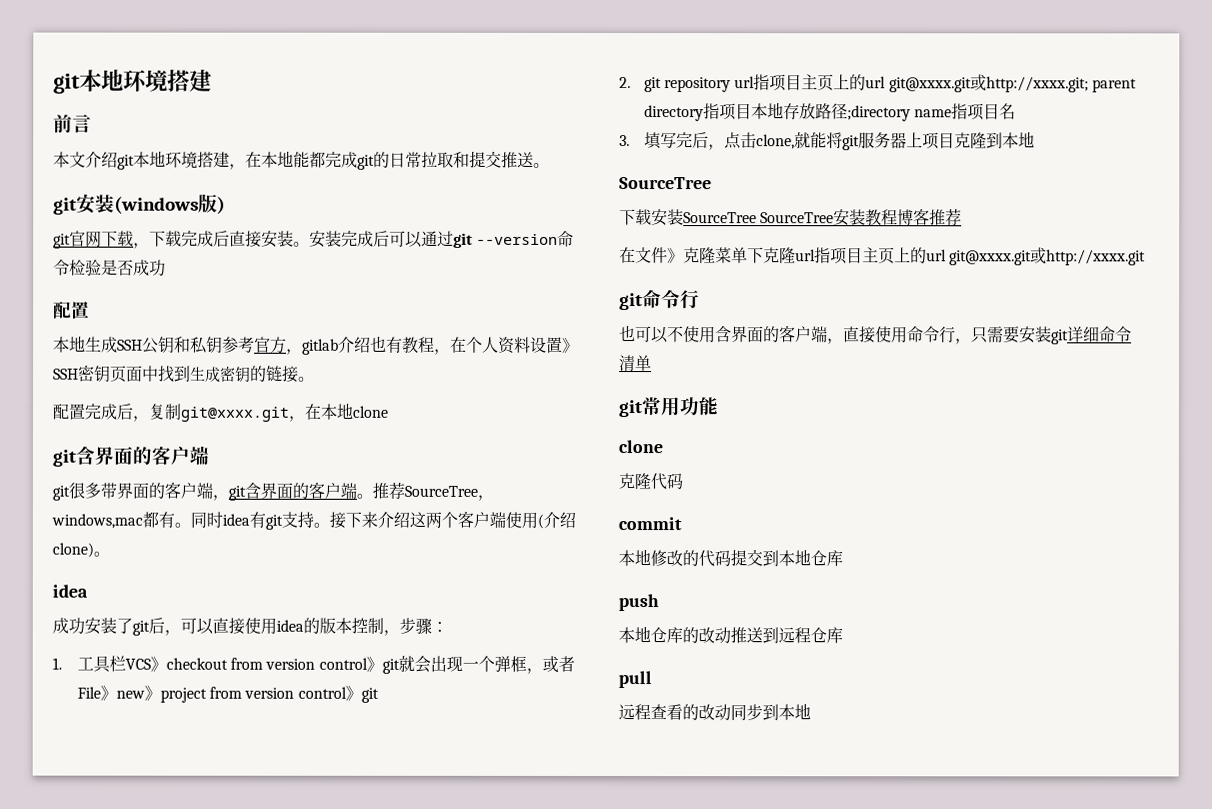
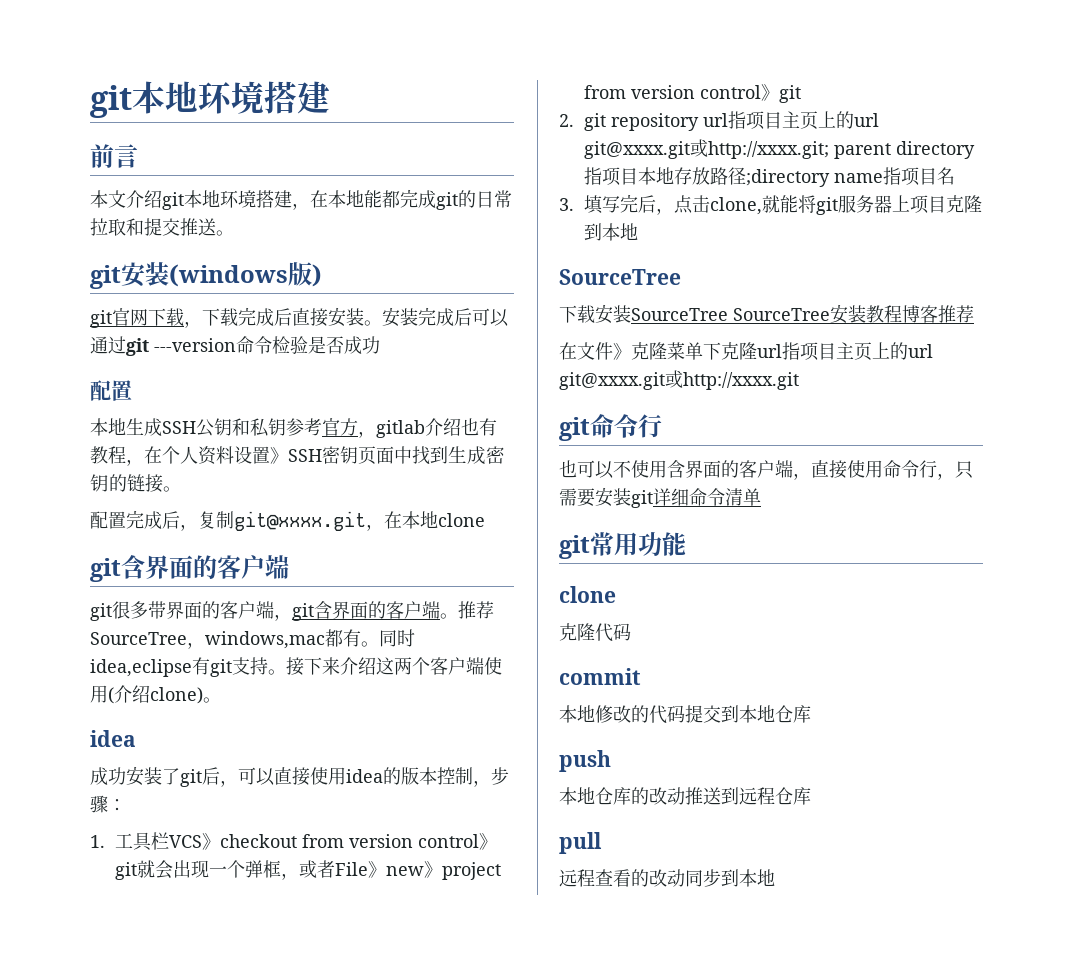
[476,233,559,245] --version -> [154,338,236,352] ---version
[222,513,250,526] idea -> [90,659,192,677] idea,eclipse

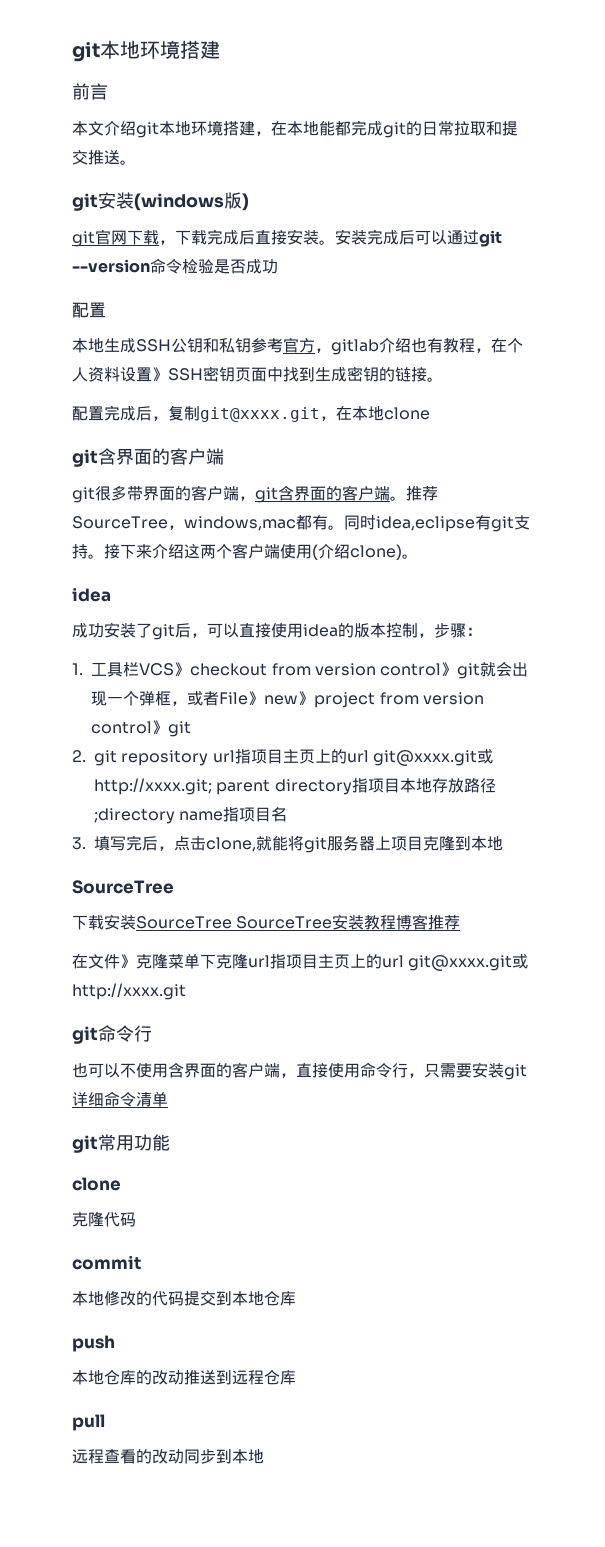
[154,338,236,352] ---version -> [72,259,150,273] --version

